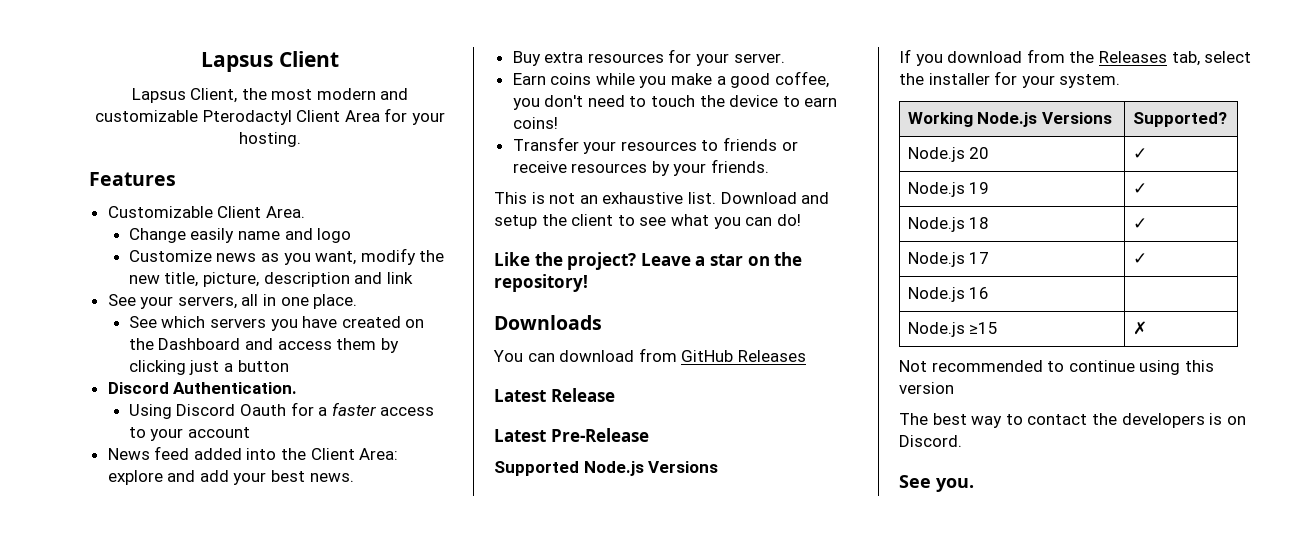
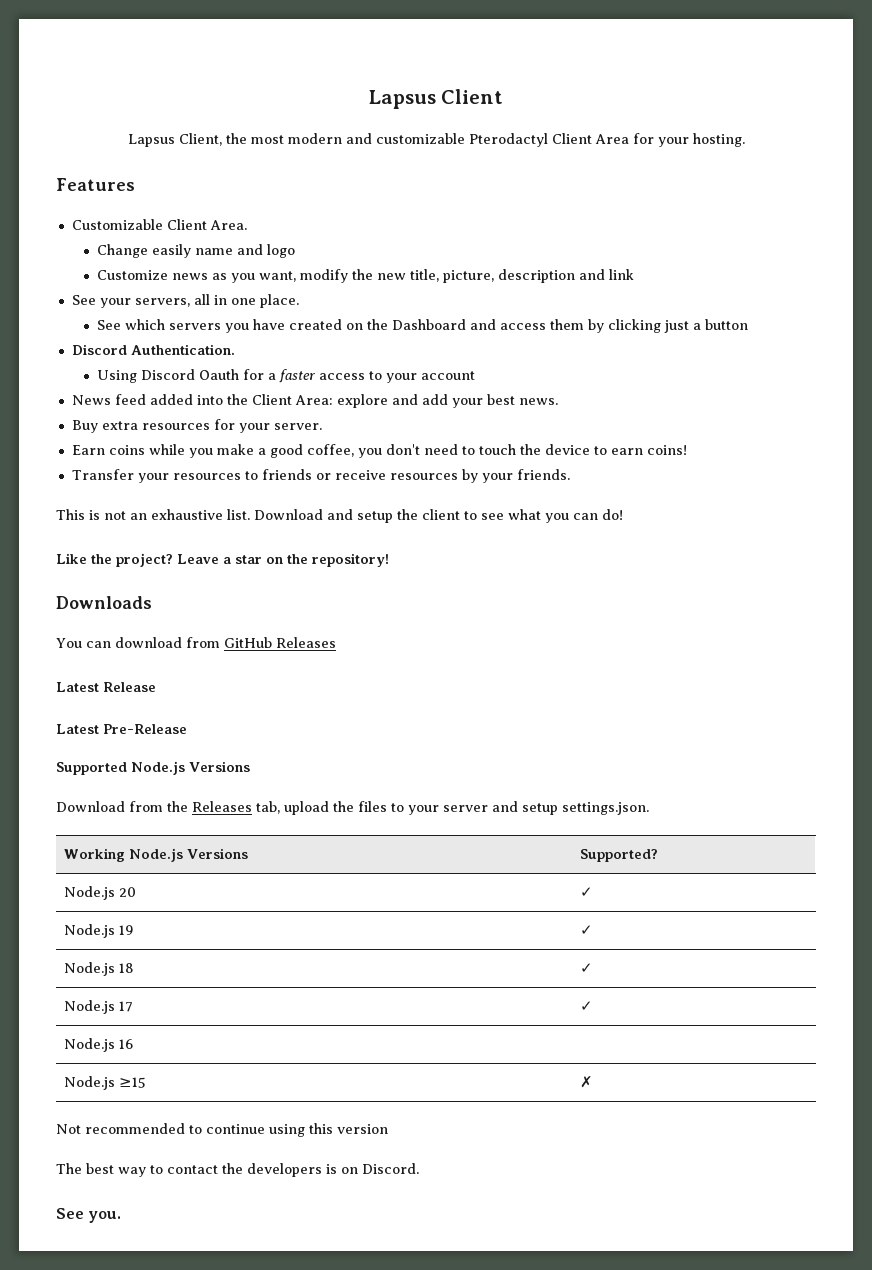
[899,49,1023,66] If you download -> [56,801,125,812] Download
[1204,51,1252,63] [899,71,1121,88] select the installer for your system. -> [284,801,649,815] upload the files to your server and setup settings.json.

